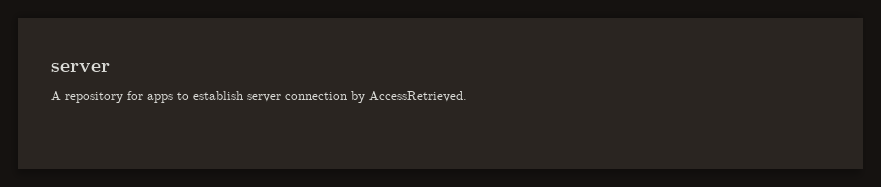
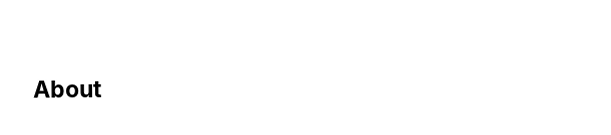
[51,63,110,72] [51,91,467,103] server // A repository for apps to establish server connection by AccessRetrieved. -> [33,80,103,98] About

